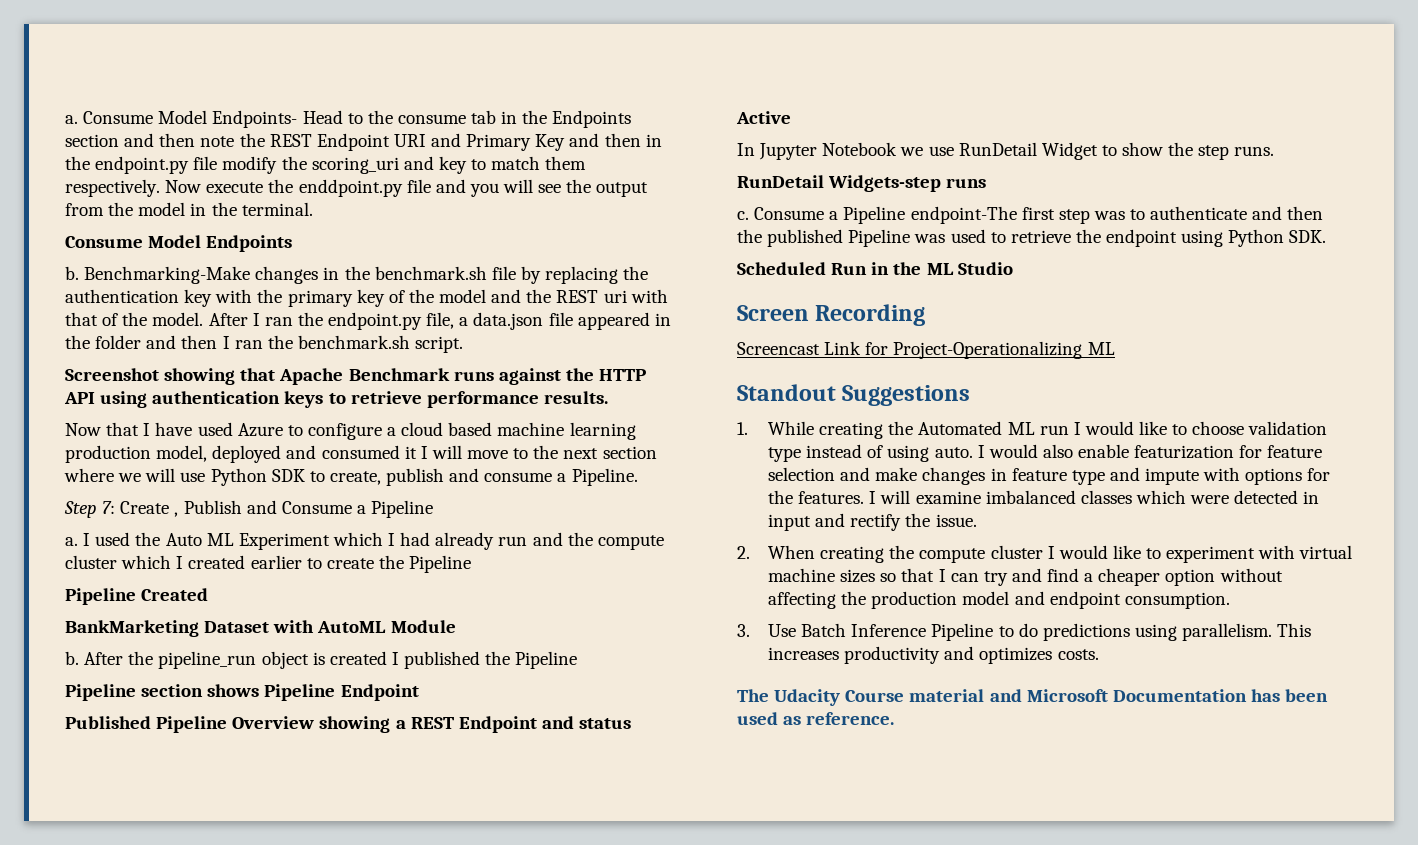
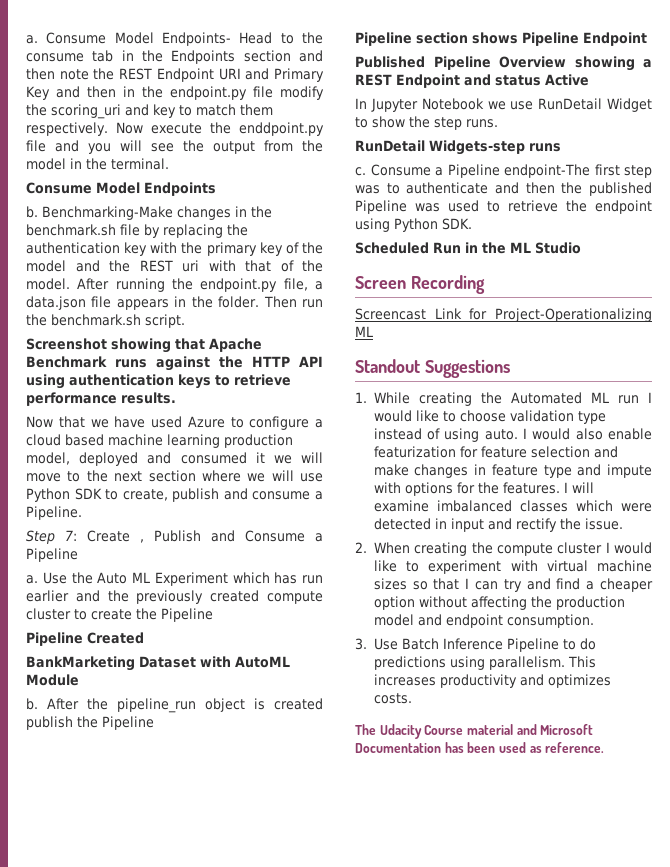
[252,313,293,326] I ran -> [115,278,165,292] running
[577,312,671,330] [65,335,263,349] appeared in the folder and then I ran -> [116,296,323,310] appears in the folder. Then run
[143,423,151,436] I -> [90,419,109,428] we
[420,446,428,459] I -> [273,455,292,464] we
[83,532,131,546] I used -> [42,572,67,584] Use
[388,532,664,550] [65,555,302,569] I had already run and the compute cluster which I created earlier -> [274,572,323,584] [26,590,323,604] [26,608,71,620] has run earlier and the previously created compute cluster
[391,651,481,669] I published -> [26,716,73,730] publish

